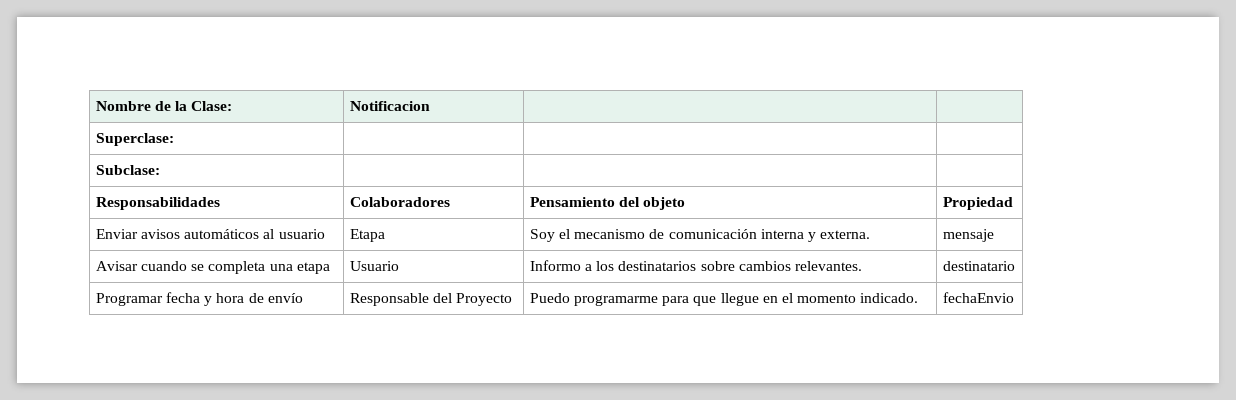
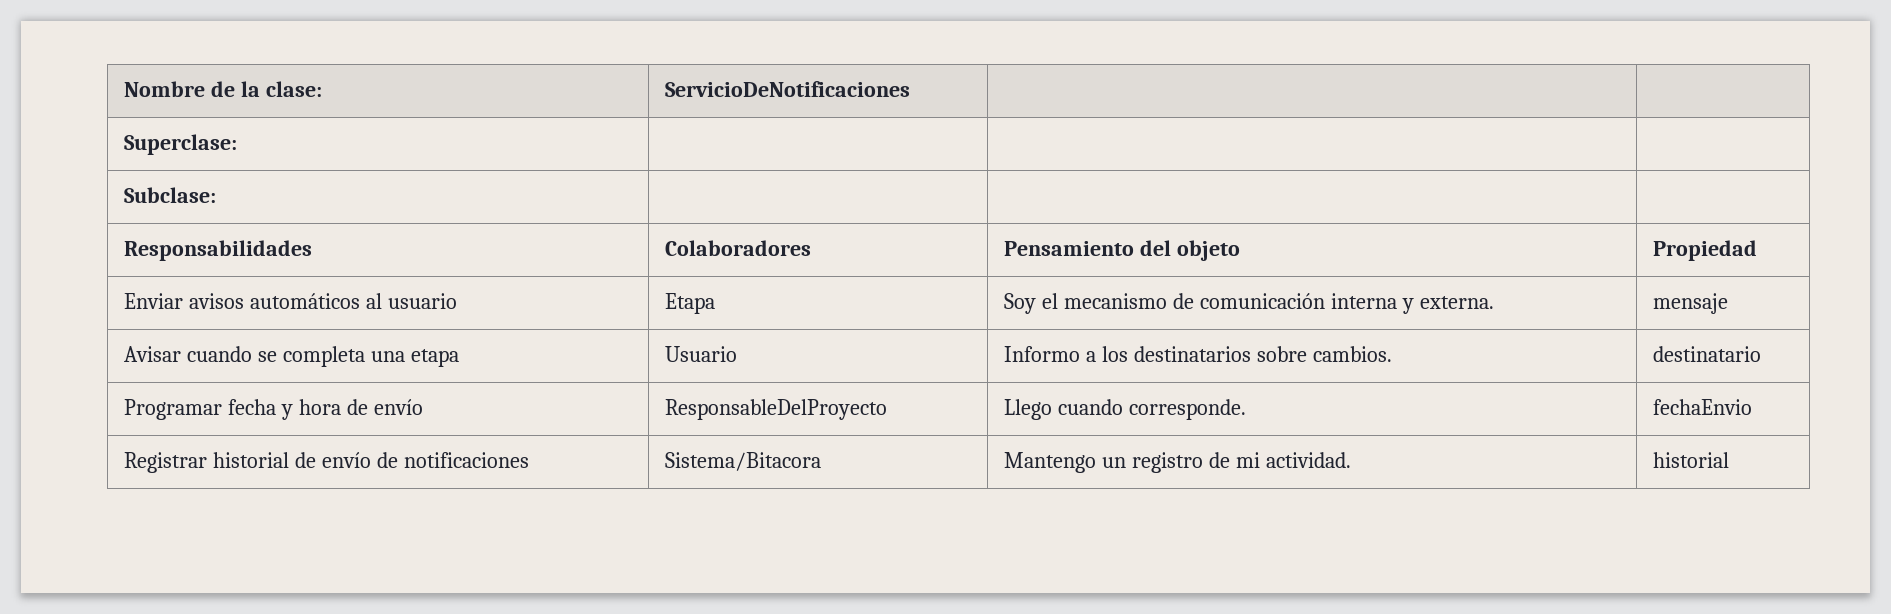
[191,101,233,111] [349,101,430,111] Clase: | Notificacion -> [265,81,322,97] [664,81,910,97] clase: | ServicioDeNotificaciones
[738,261,862,271] cambios relevantes. -> [1312,346,1392,362] cambios.
[349,293,513,306] [529,293,919,306] [942,292,1014,303] Responsable del Proyecto | Puedo programarme para que llegue en el momento indicado. | fechaEnvio -> [664,399,887,420] [1003,399,1246,420] [1652,399,1752,415] [123,452,529,473] [664,452,821,471] [1003,452,1351,473] [1652,452,1729,468] ResponsableDelProyecto | Llego cuando corresponde. | fechaEnvio // Registrar historial de envío de notificaciones | Sistema/Bitacora | Mantengo un registro de mi actividad. | historial

